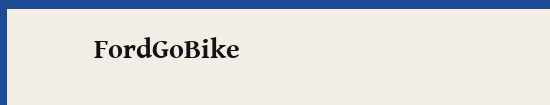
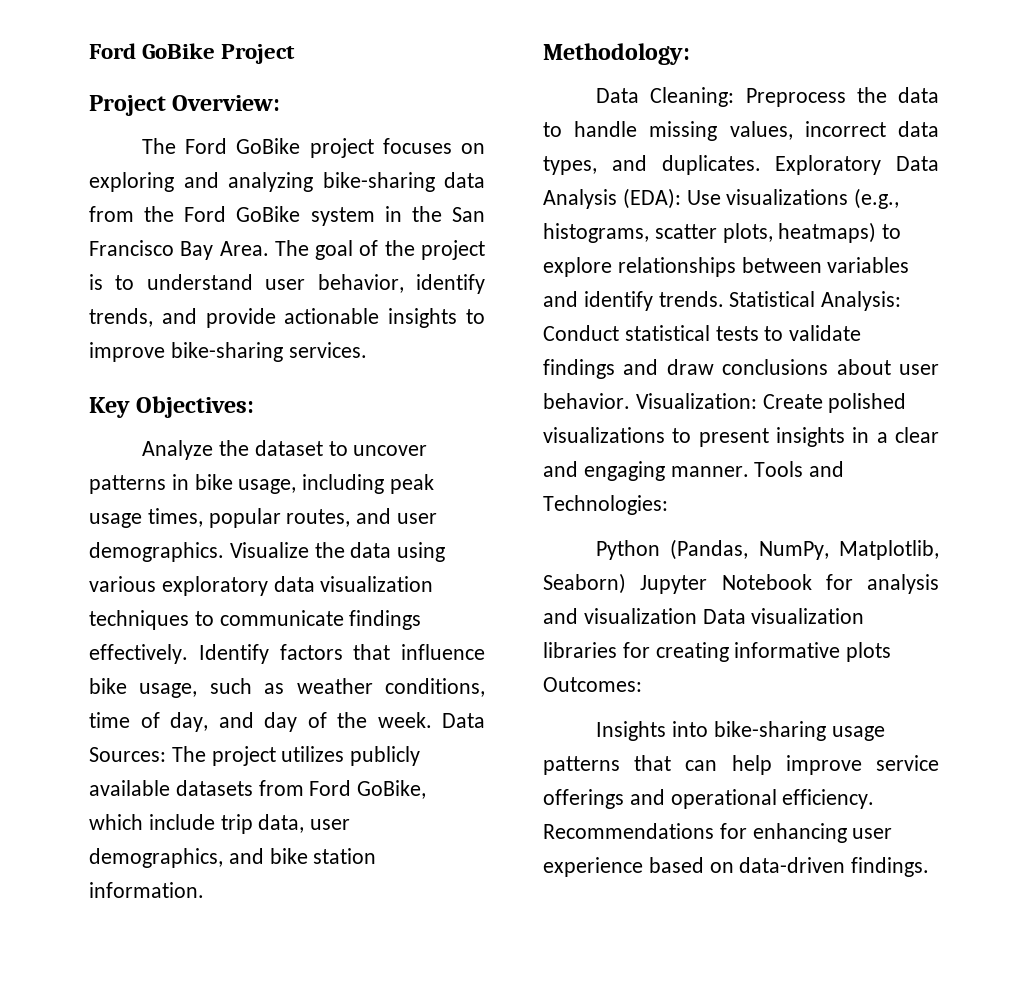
[94,37,240,58] FordGoBike -> [89,43,296,64] [89,95,281,116] [142,138,485,158] [89,172,485,192] [89,206,486,226] [89,240,485,260] [89,274,485,294] [89,308,485,328] [89,342,367,362] [89,396,255,418] [142,440,428,460] [89,474,435,494] [89,508,438,528] [89,542,446,562] [89,576,434,596] [89,610,422,630] [89,644,485,664] [89,678,485,698] [89,712,485,732] [89,746,421,766] [89,780,427,799] [89,814,351,834] [89,848,377,868] [89,882,204,898] [543,43,690,65] [596,87,939,107] [543,121,939,141] [543,155,939,175] [543,188,900,209] [543,222,902,243] [543,257,910,277] [543,291,902,311] [543,325,862,341] [543,359,939,379] [543,393,907,413] [543,427,939,447] [543,461,845,481] [543,495,668,515] [596,539,939,560] [543,573,939,594] [543,608,865,624] [543,642,892,662] [543,677,642,692] [596,721,885,741] [543,755,939,775] [543,789,875,809] [543,823,893,843] [543,857,930,877] Ford GoBike Project // Project Overview: // The Ford GoBike project focuses on exploring and analyzing bike-sharing data from the Ford GoBike system in the San Francisco Bay Area. The goal of the project is to understand user behavior, identify trends, and provide actionable insights to improve bike-sharing services. // Key Objectives: // Analyze the dataset to uncover patterns in bike usage, including peak usage times, popular routes, and user demographics. Visualize the data using various exploratory data visualization techniques to communicate findings effectively. Identify factors that influence bike usage, such as weather conditions, time of day, and day of the week. Data Sources: The project utilizes publicly available datasets from Ford GoBike, which include trip data, user demographics, and bike station information. // Methodology: // Data Cleaning: Preprocess the data to handle missing values, incorrect data types, and duplicates. Exploratory Data Analysis (EDA): Use visualizations (e.g., histograms, scatter plots, heatmaps) to explore relationships between variables and identify trends. Statistical Analysis: Conduct statistical tests to validate findings and draw conclusions about user behavior. Visualization: Create polished visualizations to present insights in a clear and engaging manner. Tools and Technologies: // Python (Pandas, NumPy, Matplotlib, Seaborn) Jupyter Notebook for analysis and visualization Data visualization libraries for creating informative plots Outcomes: // Insights into bike-sharing usage patterns that can help improve service offerings and operational efficiency. Recommendations for enhancing user experience based on data-driven findings.

